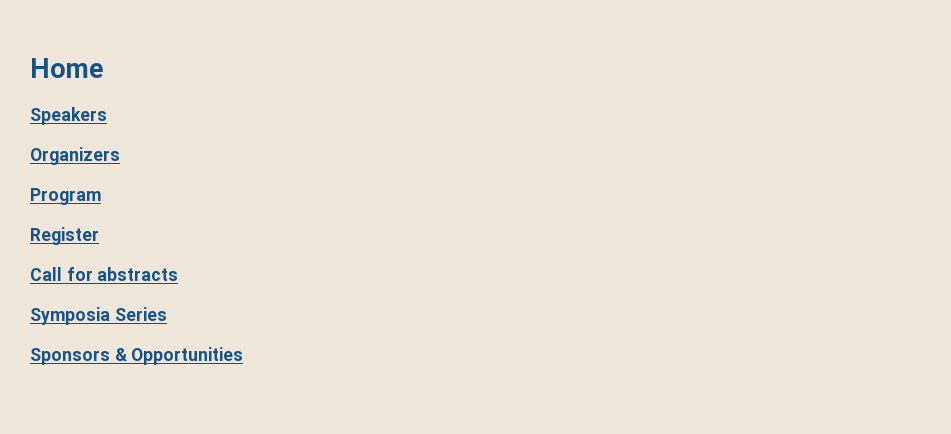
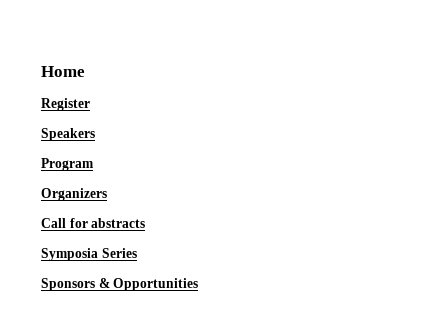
(103, 68) none -> [41,98,90,111] // Register
[30,147,120,165] // Organizers -> (95, 134) none
[30,227,99,245] Register -> [41,188,107,201] Organizers

